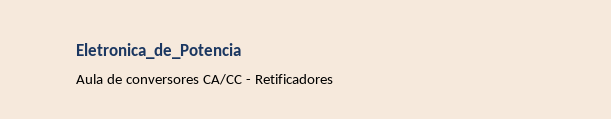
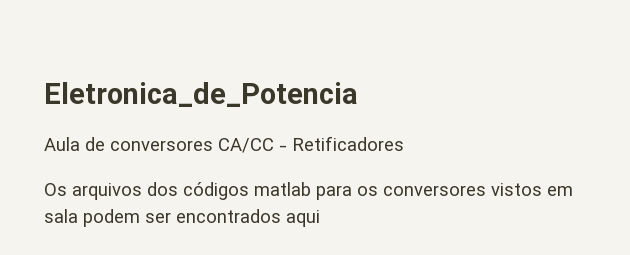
(333, 79) none -> [44,182,573,200] [44,209,320,227] // Os arquivos dos códigos matlab para os conversores vistos em sala podem ser encontrados aqui

